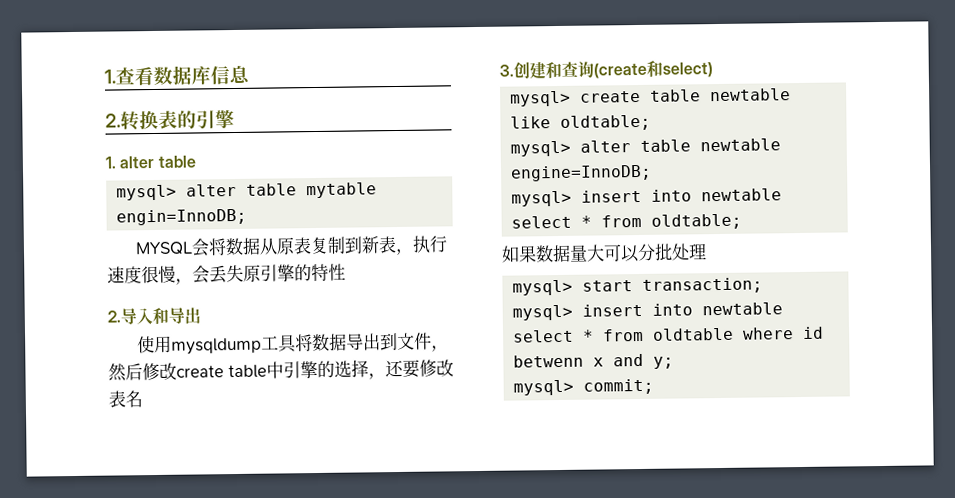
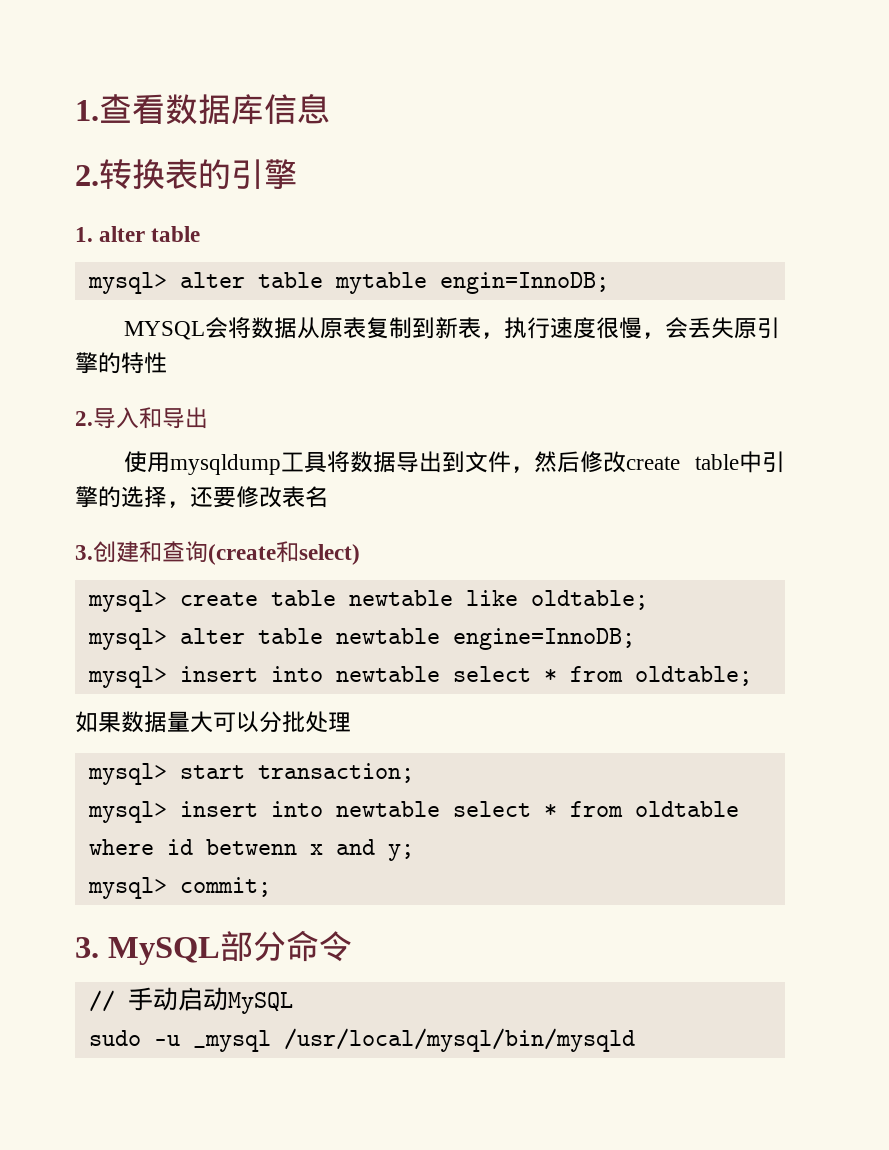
(655, 386) none -> [75,930,352,965] [88,987,293,1014] [88,1028,635,1052] // 3. MySQL部分命令 // // 手动启动MySQL // sudo -u _mysql /usr/local/mysql/bin/mysqld

